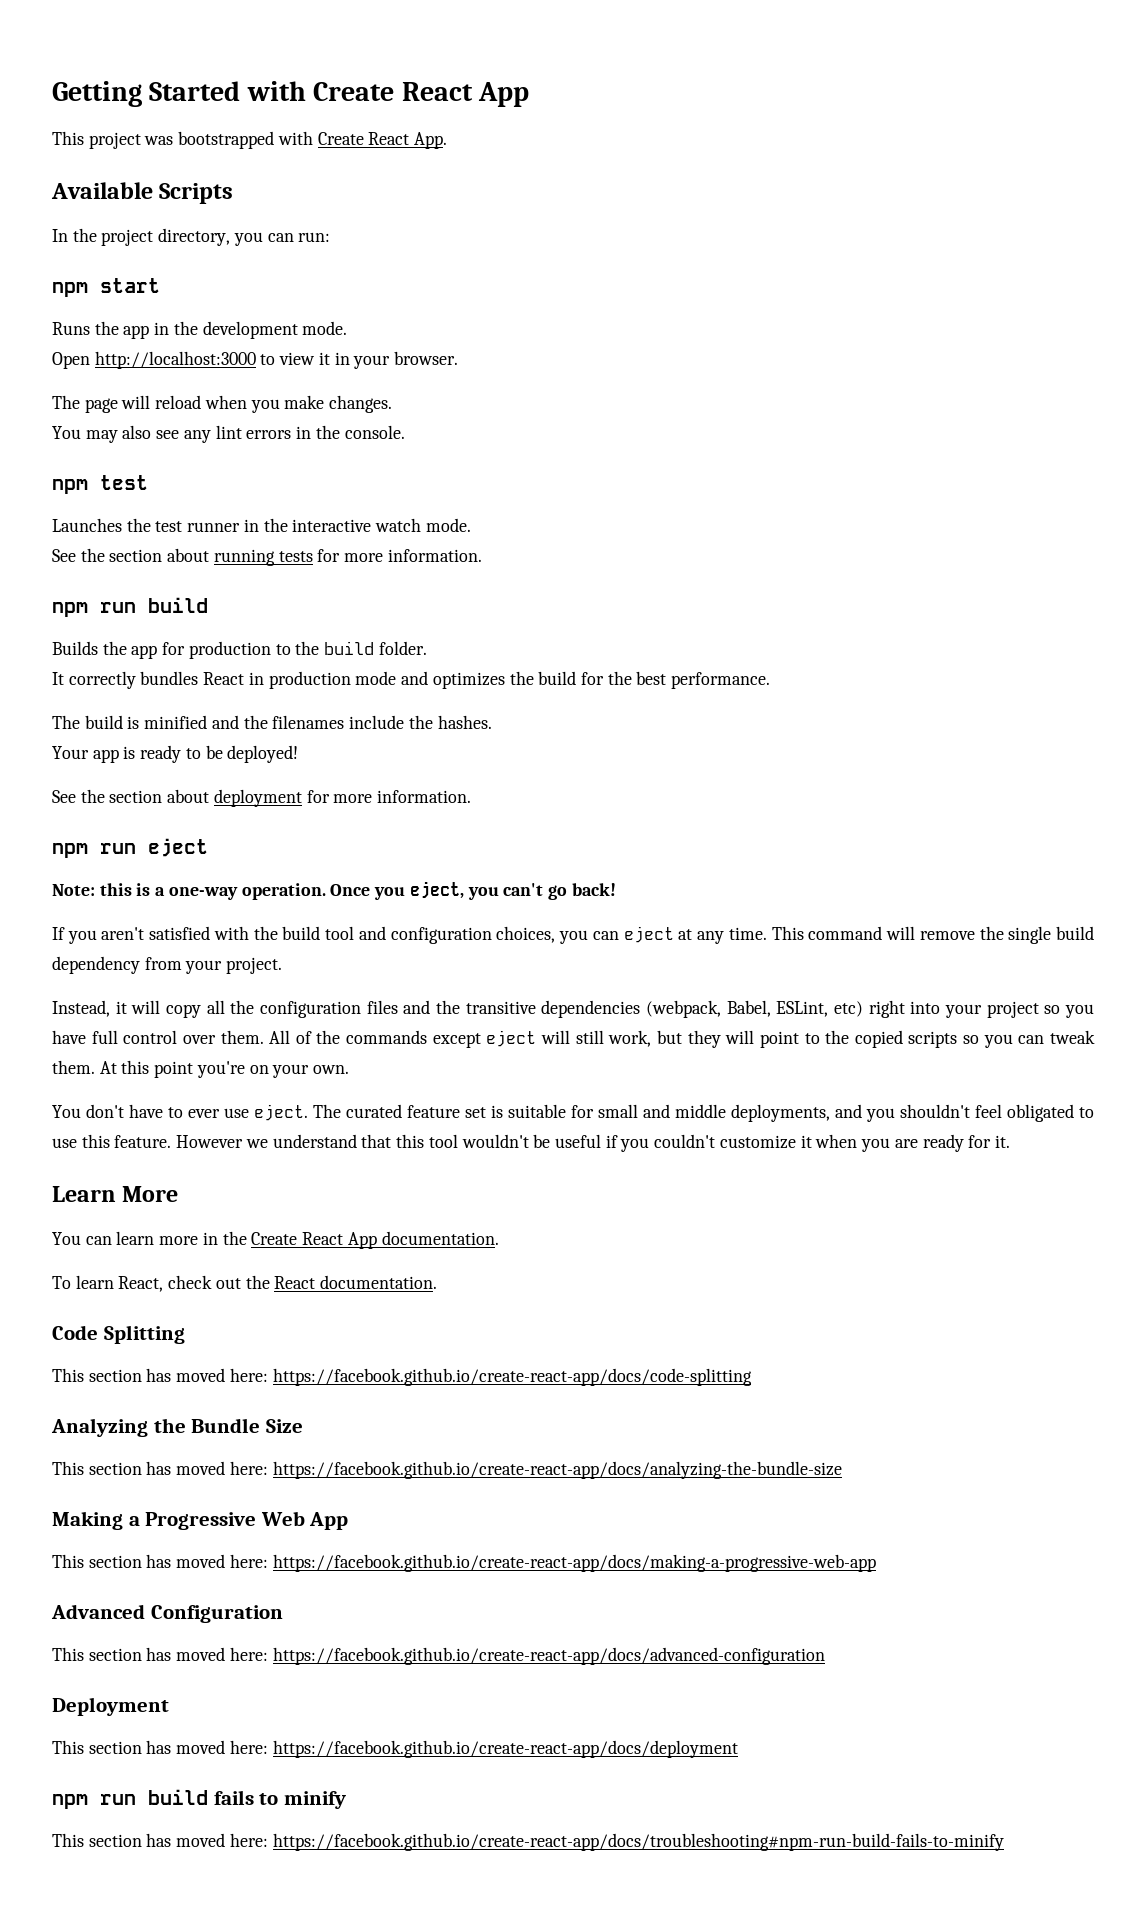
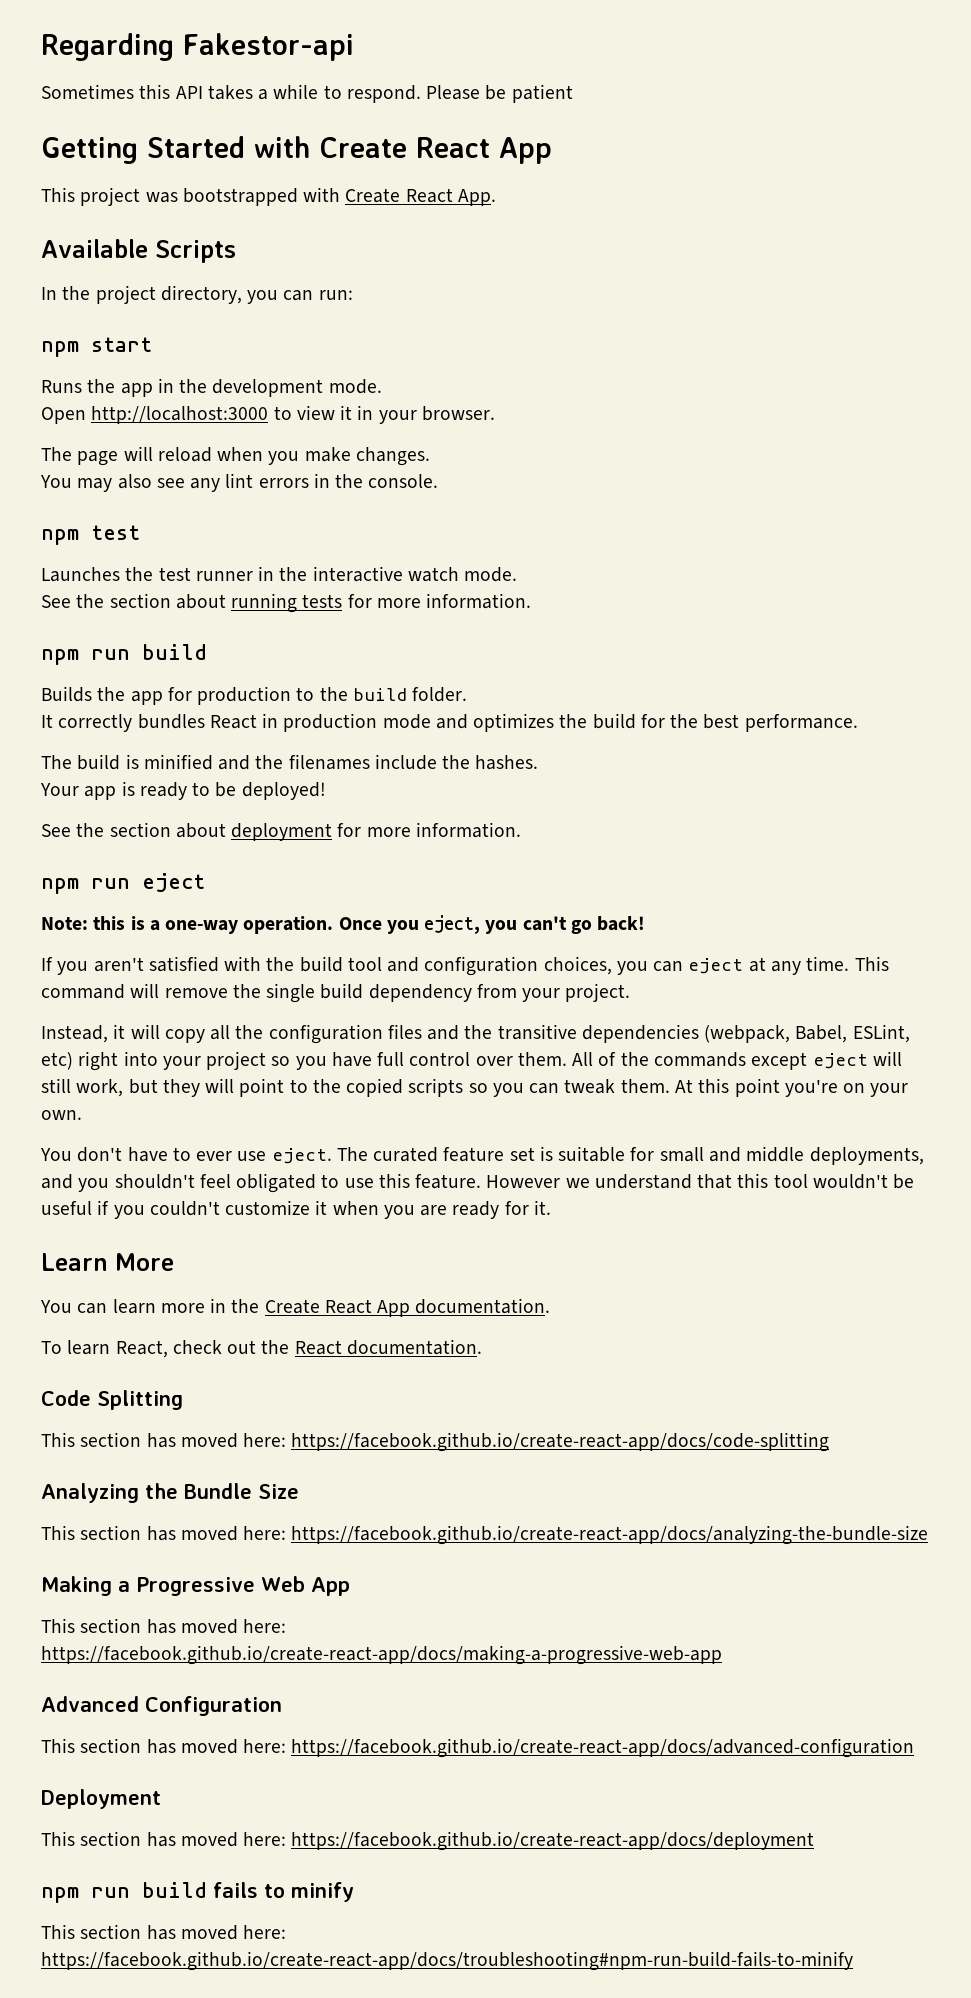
(52, 94) none -> [41,33,354,61] [41,84,573,103] Regarding Fakestor-api // Sometimes this API takes a while to respond. Please be patient //

